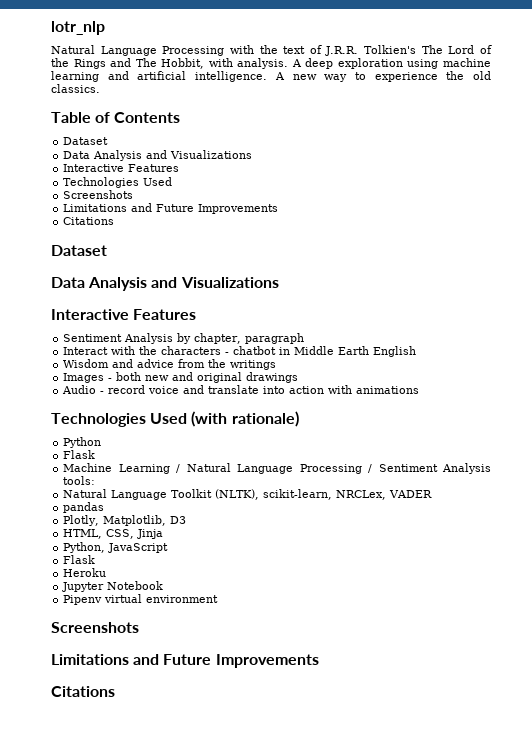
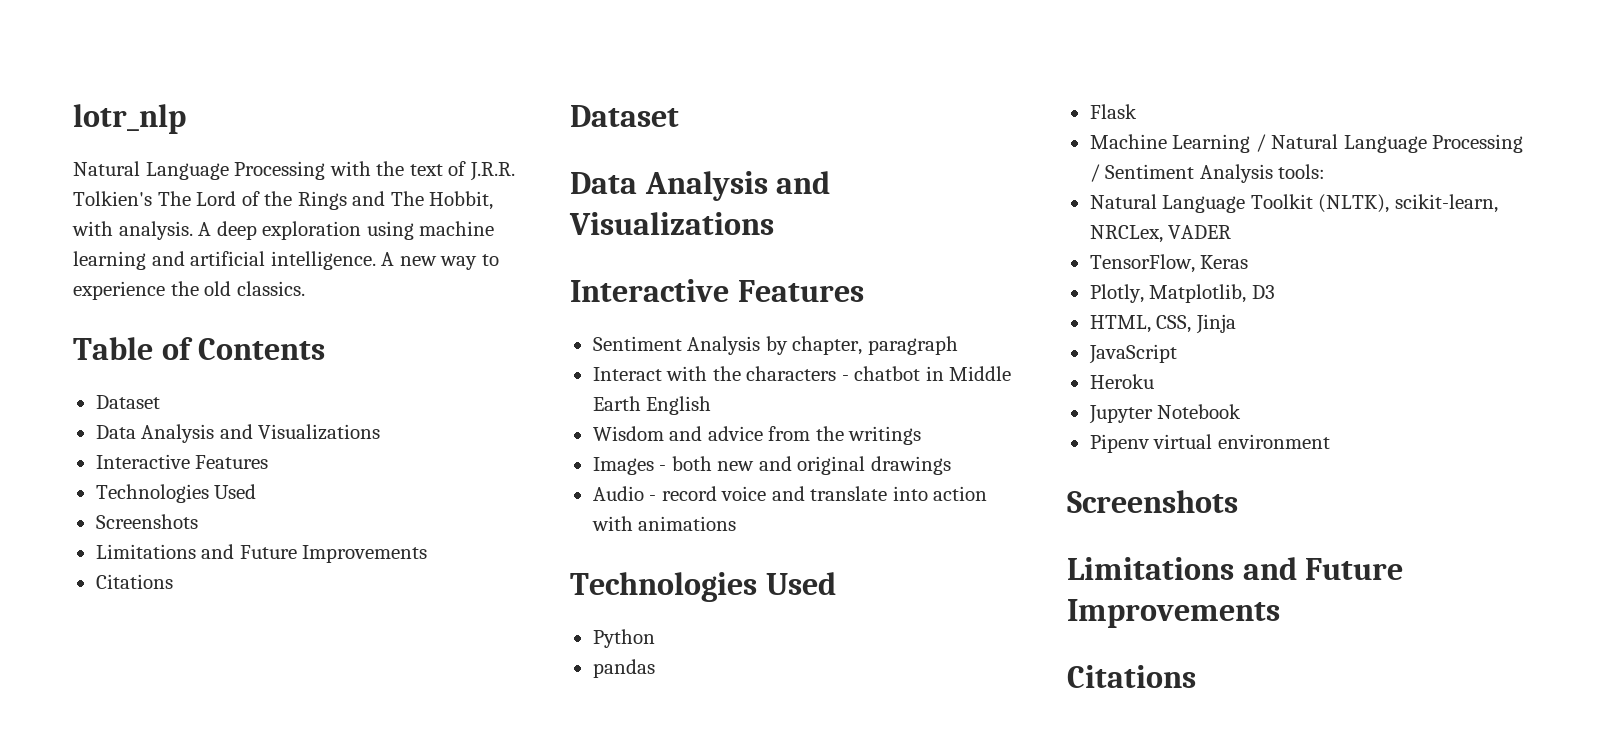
[191,411,299,427] (with rationale) -> (836, 583) none
(102, 442) none -> [592,659,655,678] // pandas
[63,502,105,513] pandas -> [1089,254,1249,273] TensorFlow, Keras
[63,542,106,553] Python, -> (1236, 324) none
[63,555,96,564] // Flask -> (1177, 354) none

